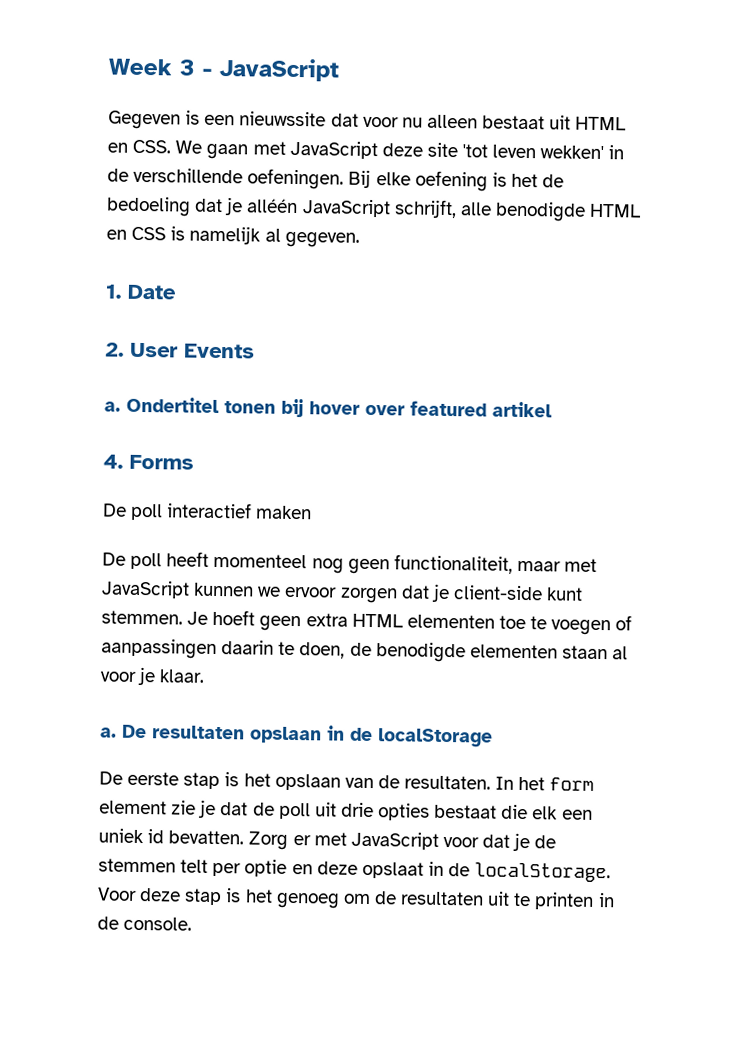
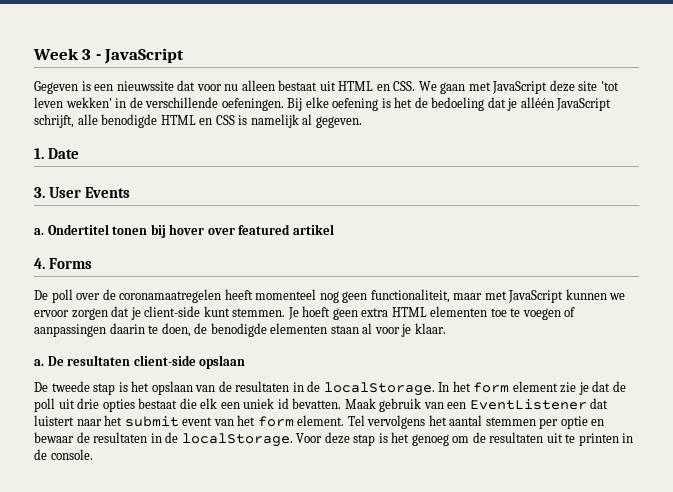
[105,342,124,357] 2. -> [34,187,45,198] 3.
[167,502,313,520] [102,552,163,570] interactief maken // De poll -> [76,289,222,303] over de coronamaatregelen
[250,725,493,748] [99,771,180,786] opslaan in de localStorage // De eerste -> [133,355,246,369] [34,381,90,392] client-side opslaan // De tweede
[404,775,492,790] resultaten. -> [235,381,435,396] resultaten in de localStorage.
[248,831,557,852] [98,858,424,879] Zorg er met JavaScript voor dat je de stemmen telt per optie en deze opslaat -> [344,398,609,412] [34,415,605,429] [34,432,148,443] Maak gebruik van een EventListener dat luistert naar het submit event van het form element. Tel vervolgens het aantal stemmen per optie en bewaar de resultaten

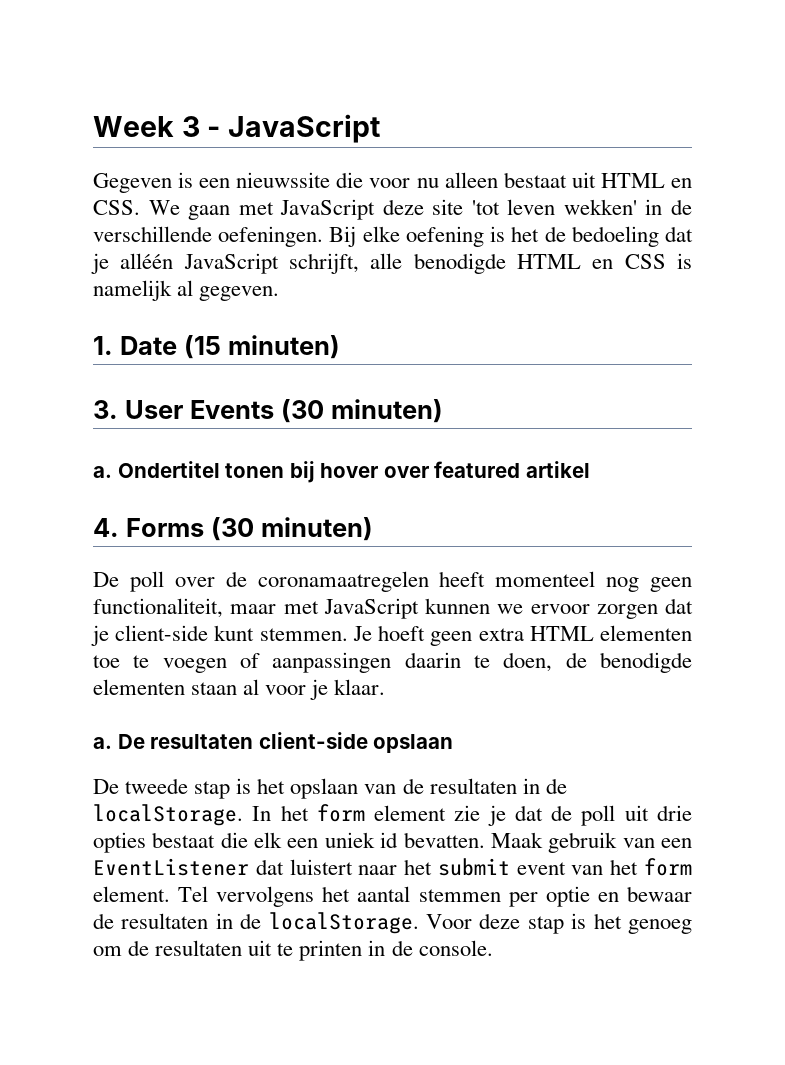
[177,80,196,91] dat -> [336,172,364,188] die
(80, 153) none -> [183,335,340,359] (15 minuten)
(131, 192) none -> [280,399,443,423] (30 minuten)
(93, 263) none -> [210,517,373,541] (30 minuten)

